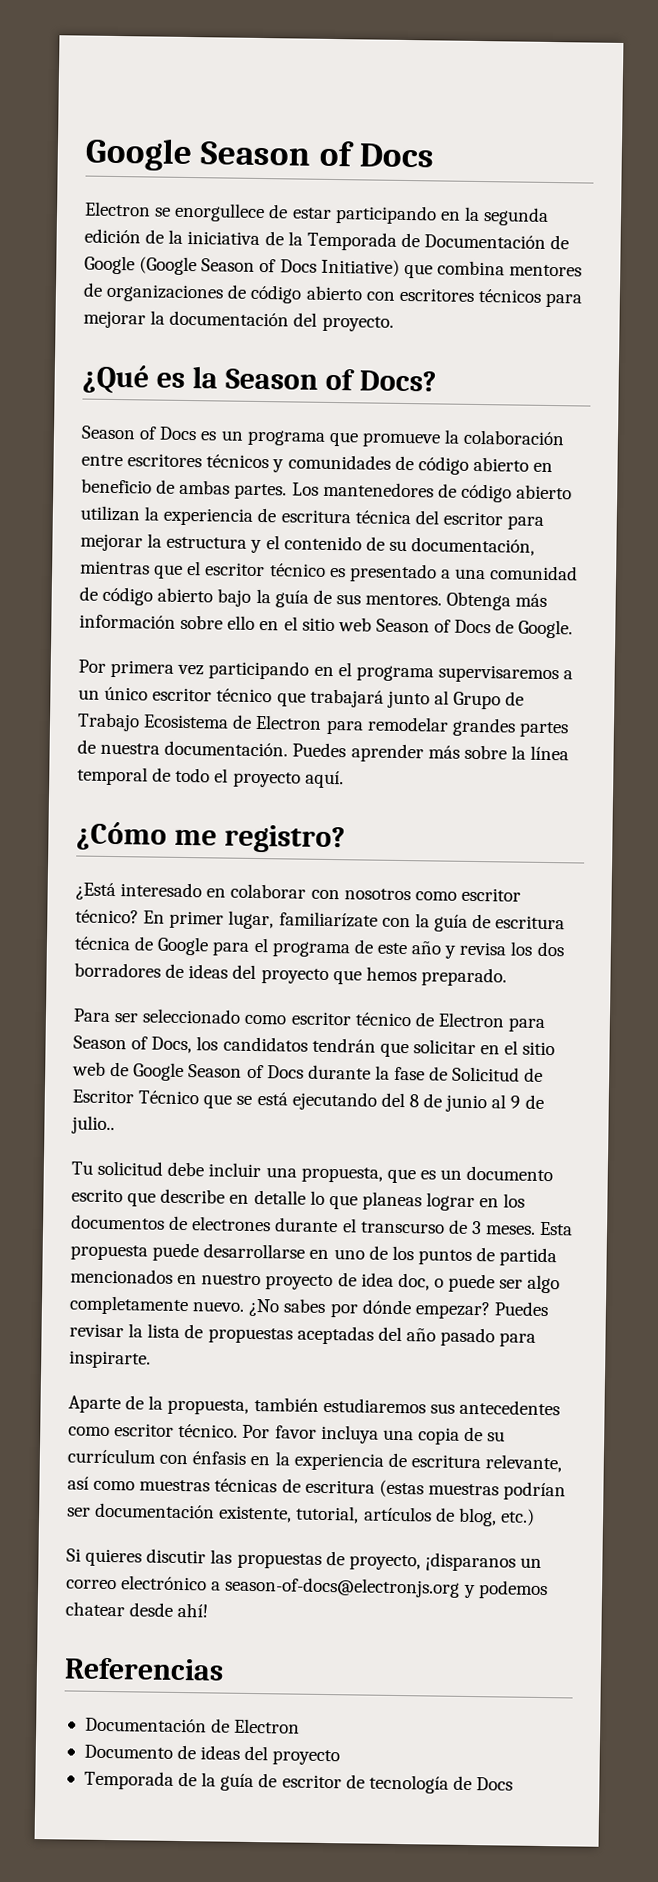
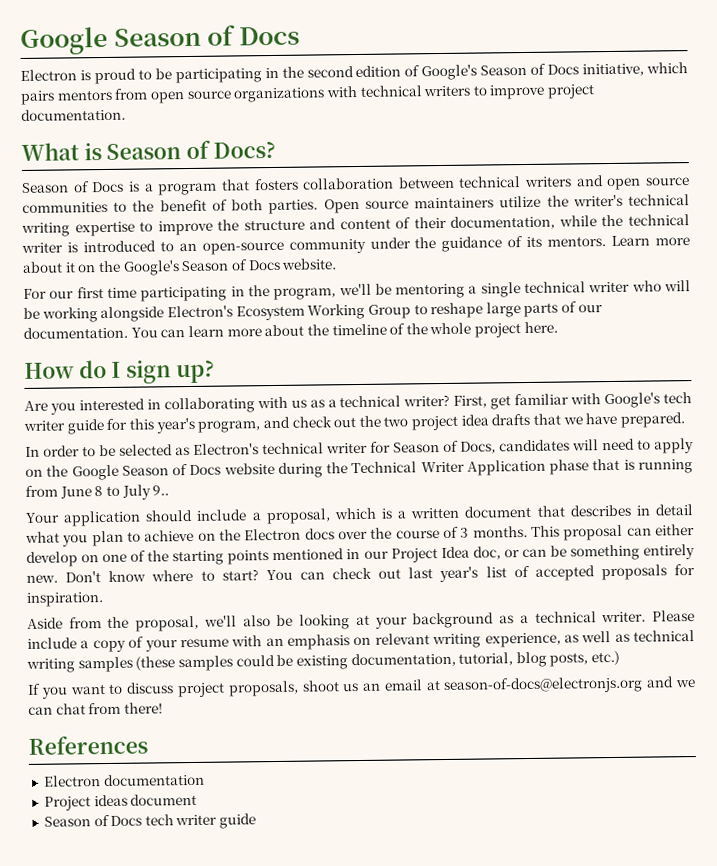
[154,202,550,226] [84,228,570,251] [84,255,583,279] [83,282,583,308] [83,310,394,332] [82,364,218,394] se enorgullece de estar participando en la segunda edición de la iniciativa de la Temporada de Documentación de Google (Google Season of Docs Initiative) que combina mentores de organizaciones de código abierto con escritores técnicos para mejorar la documentación del proyecto. // ¿Qué es la -> [79,62,688,85] [20,84,596,105] [21,108,126,121] [21,142,102,161] is proud to be participating in the second edition of Google's Season of Docs initiative, which pairs mentors from open source organizations with technical writers to improve project documentation. // What is
[200,429,566,448] [81,453,554,475] [81,478,573,503] [80,505,545,530] [80,533,536,556] [80,560,579,583] [79,586,548,611] [79,614,574,639] [78,659,574,684] [78,686,525,710] [77,712,569,738] [77,739,570,763] [77,766,344,789] [76,821,346,854] [75,882,521,902] [75,909,566,932] [74,936,565,959] [74,962,507,987] [73,1008,546,1032] [73,1035,556,1058] [72,1061,544,1082] [72,1089,544,1113] [71,1115,115,1135] [71,1160,554,1184] [71,1188,526,1212] [71,1214,574,1236] [70,1242,558,1267] [70,1268,561,1294] [69,1295,549,1320] [69,1323,537,1347] [69,1350,151,1369] [68,1395,560,1416] [68,1423,506,1445] [67,1448,563,1473] [67,1476,567,1501] [67,1502,535,1527] [66,1548,543,1572] [66,1575,548,1600] [65,1601,209,1618] [64,1657,224,1681] [84,1717,301,1734] [83,1744,341,1766] [83,1770,514,1794] es un programa que promueve la colaboración entre escritores técnicos y comunidades de código abierto en beneficio de ambas partes. Los mantenedores de código abierto utilizan la experiencia de escritura técnica del escritor para mejorar la estructura y el contenido de su documentación, mientras que el escritor técnico es presentado a una comunidad de código abierto bajo la guía de sus mentores. Obtenga más información sobre ello en el sitio web Season of Docs de Google. // Por primera vez participando en el programa supervisaremos a un único escritor técnico que trabajará junto al Grupo de Trabajo Ecosistema de Electron para remodelar grandes partes de nuestra documentación. Puedes aprender más sobre la línea temporal de todo el proyecto aquí. // ¿Cómo me registro? // ¿Está interesado en colaborar con nosotros como escritor técnico? En primer lugar, familiarízate con la guía de escritura técnica de Google para el programa de este año y revisa los dos borradores de ideas del proyecto que hemos preparado. // Para ser seleccionado como escritor técnico de Electron para Season of Docs, los candidatos tendrán que solicitar en el sitio web de Google Season of Docs durante la fase de Solicitud de Escritor Técnico que se está ejecutando del 8 de junio al 9 de julio.. // Tu solicitud debe incluir una propuesta, que es un documento escrito que describe en detalle lo que planeas lograr en los documentos de electrones durante el transcurso de 3 meses. Esta propuesta puede desarrollarse en uno de los puntos de partida mencionados en nuestro proyecto de idea doc, o puede ser algo completamente nuevo. ¿No sabes por dónde empezar? Puedes revisar la lista de propuestas aceptadas del año pasado para inspirarte. // Aparte de la propuesta, también estudiaremos sus antecedentes como escritor técnico. Por favor incluya una copia de su currículum con énfasis en la experiencia de escritura relevante, así como muestras técnicas de escritura (estas muestras podrían ser documentación existente, tutorial, artículos de blog, etc.) // Si quieres discutir las propuestas de proyecto, ¡disparanos un correo electrónico a season-of-docs@electronjs.org y podemos chatear desde ahí! // Referencias // Documentación de Electron // Documento de ideas del proyecto // Temporada de la guía de escritor de tecnología de Docs -> [128,175,690,196] [22,194,691,215] [21,214,691,237] [21,235,691,255] [22,258,338,276] [23,280,691,302] [23,301,603,323] [23,321,558,339] [24,359,215,384] [24,392,692,415] [23,412,685,435] [25,438,694,457] [25,458,693,481] [25,484,170,500] [25,504,693,527] [25,524,695,547] [26,544,695,567] [26,564,695,583] [26,592,104,607] [27,610,696,632] [27,630,695,653] [26,650,621,673] [27,676,696,699] [28,702,163,715] [28,735,148,755] [43,773,205,787] [43,793,198,811] [43,813,257,829] is a program that fosters collaboration between technical writers and open source communities to the benefit of both parties. Open source maintainers utilize the writer's technical writing expertise to improve the structure and content of their documentation, while the technical writer is introduced to an open-source community under the guidance of its mentors. Learn more about it on the Google's Season of Docs website. // For our first time participating in the program, we'll be mentoring a single technical writer who will be working alongside Electron's Ecosystem Working Group to reshape large parts of our documentation. You can learn more about the timeline of the whole project here. // How do I sign up? // Are you interested in collaborating with us as a technical writer? First, get familiar with Google's tech writer guide for this year's program, and check out the two project idea drafts that we have prepared. // In order to be selected as Electron's technical writer for Season of Docs, candidates will need to apply on the Google Season of Docs website during the Technical Writer Application phase that is running from June 8 to July 9.. // Your application should include a proposal, which is a written document that describes in detail what you plan to achieve on the Electron docs over the course of 3 months. This proposal can either develop on one of the starting points mentioned in our Project Idea doc, or can be something entirely new. Don't know where to start? You can check out last year's list of accepted proposals for inspiration. // Aside from the proposal, we'll also be looking at your background as a technical writer. Please include a copy of your resume with an emphasis on relevant writing experience, as well as technical writing samples (these samples could be existing documentation, tutorial, blog posts, etc.) // If you want to discuss project proposals, shoot us an email at season-of-docs@electronjs.org and we can chat from there! // References // Electron documentation // Project ideas document // Season of Docs tech writer guide

